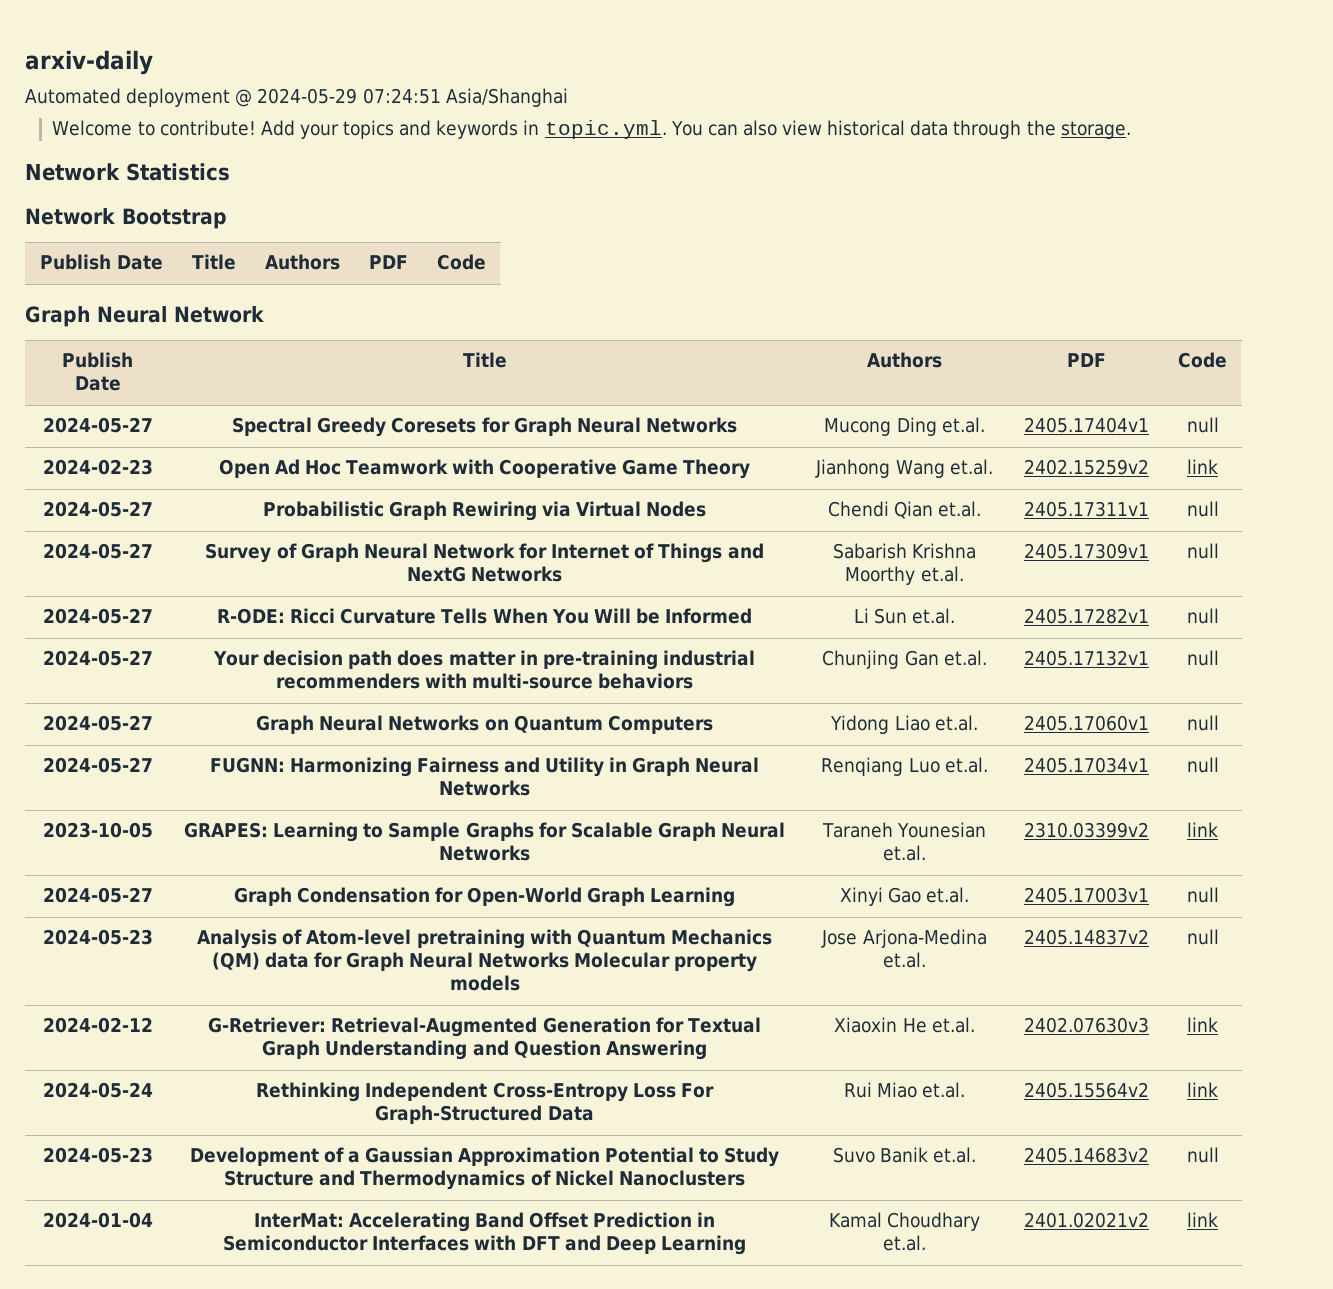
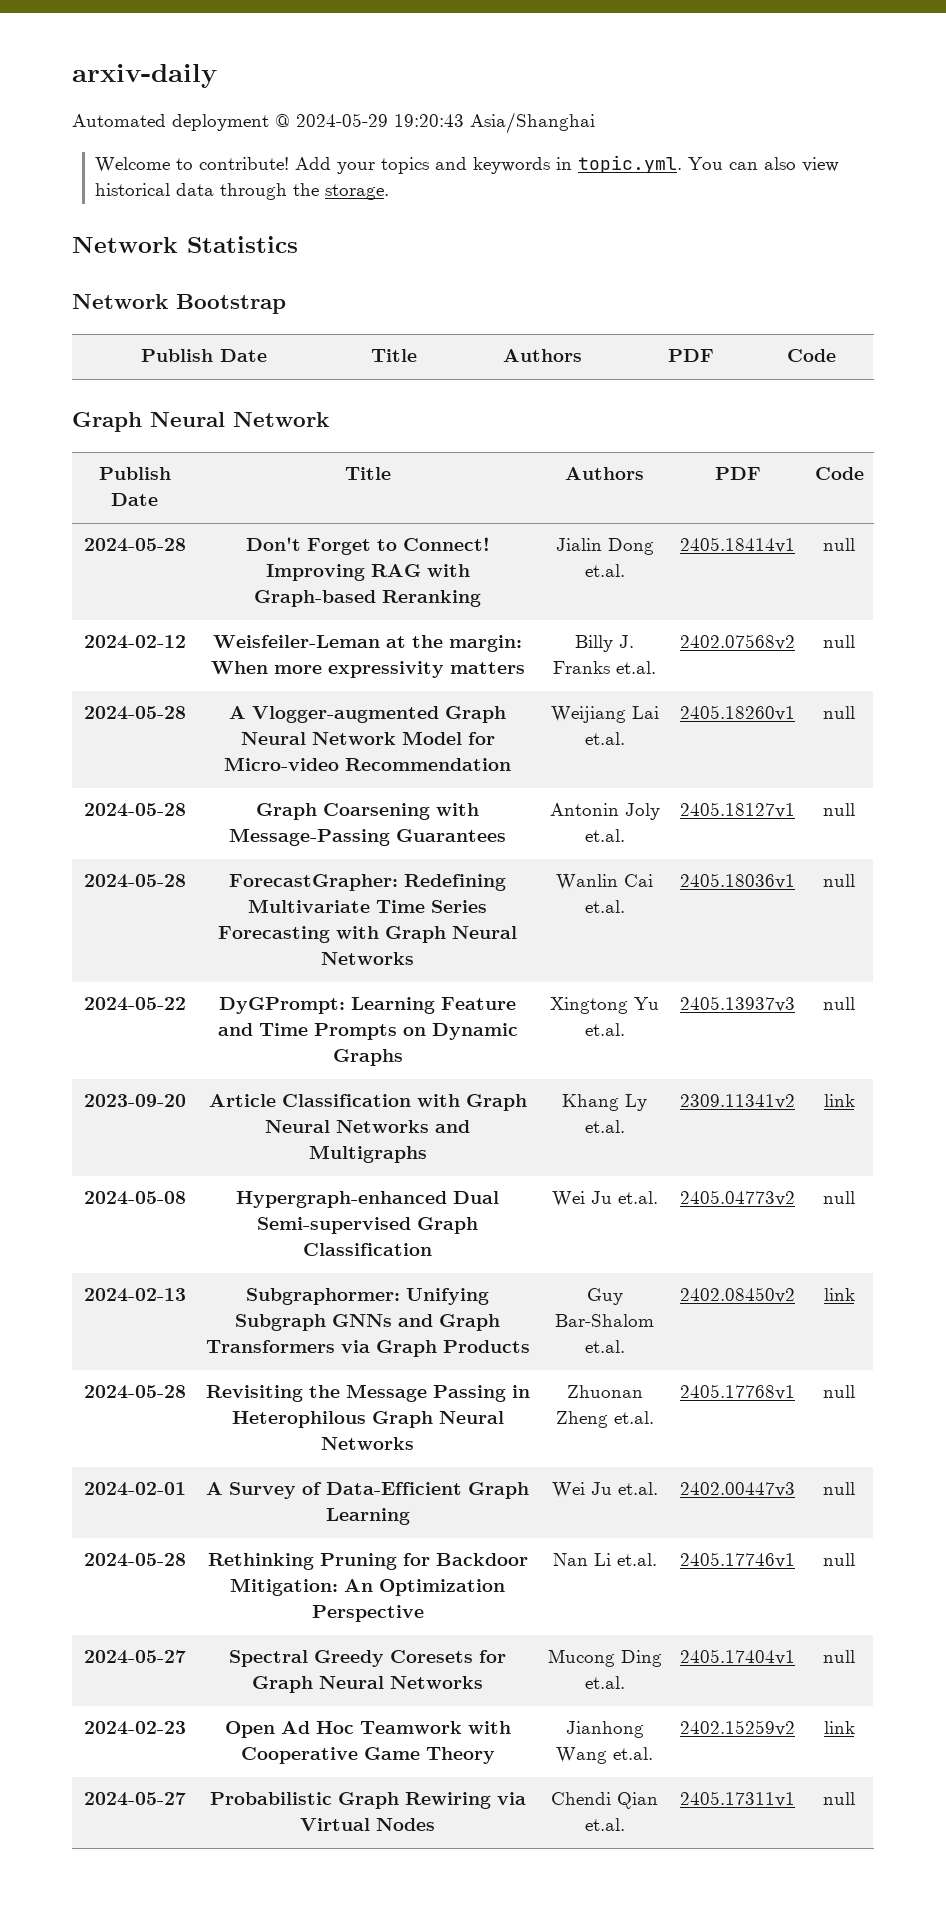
[362,88,441,104] 07:24:51 -> [394,114,464,127] 19:20:43
(1227, 360) none -> [83,538,186,552] [245,537,490,555] [265,564,470,581] [254,590,481,607] [555,538,654,555] [584,564,625,577] [680,537,795,553] [823,538,855,551] [83,635,186,649] [213,635,522,652] [210,661,525,678] [575,635,634,652] [553,661,656,674] [680,634,795,650] [823,635,855,648] [83,706,186,720] [229,706,506,723] [240,731,495,745] [224,757,511,771] [550,706,659,723] [584,732,625,745] [680,705,795,721] [823,706,855,719] [83,803,186,817] [256,803,479,820] [229,828,506,846] [549,803,660,820] [584,829,625,842] [680,802,795,818] [823,803,855,816] [83,874,186,888] [229,874,506,891] [248,899,487,913] [218,926,517,943] [321,952,414,965] [556,874,653,890] [584,900,625,913] [680,873,795,889] [823,874,855,887] [83,997,186,1011] [219,997,516,1014] [217,1023,518,1040] [332,1049,403,1066] [550,997,659,1014] [584,1023,625,1036] [680,996,795,1012] [823,997,855,1010] [83,1094,186,1107] [208,1094,527,1111] [265,1120,470,1133] [308,1145,427,1163] [562,1094,647,1111] [584,1120,625,1133] [680,1094,795,1109] [823,1094,855,1107] [83,1191,186,1205] [236,1191,499,1208] [257,1217,478,1234] [303,1243,432,1256] [551,1191,658,1207] [680,1190,795,1206] [823,1191,855,1204] [83,1288,186,1302] [246,1288,489,1305] [235,1314,500,1331] [205,1340,530,1357] [586,1288,623,1305] [555,1314,654,1327] [584,1340,625,1353] [680,1287,795,1303] [823,1288,855,1301] [83,1385,186,1399] [205,1384,530,1402] [231,1411,504,1428] [321,1437,414,1450] [566,1385,643,1398] [555,1411,654,1428] [680,1384,795,1400] [823,1385,855,1398] [83,1482,186,1496] [206,1482,529,1499] [325,1508,410,1525] [551,1482,658,1498] [680,1482,795,1497] [823,1482,855,1495] [83,1553,186,1567] [207,1553,528,1570] [230,1578,505,1596] [311,1605,424,1622] [552,1553,657,1566] [680,1552,795,1568] [823,1553,855,1566] // 2024-05-28 | Don't Forget to Connect! Improving RAG with Graph-based Reranking | Jialin Dong et.al. | 2405.18414v1 | null // 2024-02-12 | Weisfeiler-Leman at the margin: When more expressivity matters | Billy J. Franks et.al. | 2402.07568v2 | null // 2024-05-28 | A Vlogger-augmented Graph Neural Network Model for Micro-video Recommendation | Weijiang Lai et.al. | 2405.18260v1 | null // 2024-05-28 | Graph Coarsening with Message-Passing Guarantees | Antonin Joly et.al. | 2405.18127v1 | null // 2024-05-28 | ForecastGrapher: Redefining Multivariate Time Series Forecasting with Graph Neural Networks | Wanlin Cai et.al. | 2405.18036v1 | null // 2024-05-22 | DyGPrompt: Learning Feature and Time Prompts on Dynamic Graphs | Xingtong Yu et.al. | 2405.13937v3 | null // 2023-09-20 | Article Classification with Graph Neural Networks and Multigraphs | Khang Ly et.al. | 2309.11341v2 | link // 2024-05-08 | Hypergraph-enhanced Dual Semi-supervised Graph Classification | Wei Ju et.al. | 2405.04773v2 | null // 2024-02-13 | Subgraphormer: Unifying Subgraph GNNs and Graph Transformers via Graph Products | Guy Bar-Shalom et.al. | 2402.08450v2 | link // 2024-05-28 | Revisiting the Message Passing in Heterophilous Graph Neural Networks | Zhuonan Zheng et.al. | 2405.17768v1 | null // 2024-02-01 | A Survey of Data-Efficient Graph Learning | Wei Ju et.al. | 2402.00447v3 | null // 2024-05-28 | Rethinking Pruning for Backdoor Mitigation: An Optimization Perspective | Nan Li et.al. | 2405.17746v1 | null
[42,543,153,559] [205,543,764,563] [406,566,563,582] [832,543,977,559] [845,566,964,585] [1024,543,1149,559] [1186,543,1219,559] [42,608,153,624] [217,608,752,624] [853,608,956,624] [1024,608,1149,624] [1186,608,1219,624] [42,650,153,666] [213,650,755,670] [275,673,694,689] [822,650,987,669] [1024,650,1149,666] [1186,650,1219,666] [42,715,153,731] [256,715,713,734] [830,715,978,734] [1024,715,1149,731] [1186,715,1219,731] [42,757,153,773] [209,757,760,777] [439,780,530,796] [821,757,988,776] [1024,757,1149,773] [1186,757,1219,773] [42,822,153,838] [183,822,786,842] [439,845,530,861] [821,822,987,838] [883,845,926,861] [1024,822,1149,838] [1187,822,1218,837] [42,887,153,903] [233,887,736,907] [839,887,970,906] [1024,887,1149,903] [1186,887,1219,903] [42,929,153,945] [197,929,772,949] [211,952,758,972] [449,975,520,991] [821,929,987,948] [883,952,926,968] [1024,929,1149,945] [1186,929,1219,945] [42,1017,153,1033] [208,1017,761,1037] [262,1040,707,1060] [834,1017,975,1033] [1024,1017,1149,1033] [1187,1017,1218,1032] [42,1082,153,1098] [256,1082,714,1102] [375,1105,594,1124] [843,1082,966,1098] [1024,1082,1149,1098] [1187,1082,1218,1097] [42,1147,153,1163] [189,1147,780,1167] [224,1170,745,1190] [832,1147,977,1163] [1024,1147,1149,1163] [1186,1147,1219,1163] [42,1212,153,1228] [253,1212,716,1232] [223,1235,746,1255] [828,1212,981,1231] [883,1235,926,1251] [1024,1212,1149,1228] [1187,1212,1218,1227] // 2024-05-27 | Survey of Graph Neural Network for Internet of Things and NextG Networks | Sabarish Krishna Moorthy et.al. | 2405.17309v1 | null // 2024-05-27 | R-ODE: Ricci Curvature Tells When You Will be Informed | Li Sun et.al. | 2405.17282v1 | null // 2024-05-27 | Your decision path does matter in pre-training industrial recommenders with multi-source behaviors | Chunjing Gan et.al. | 2405.17132v1 | null // 2024-05-27 | Graph Neural Networks on Quantum Computers | Yidong Liao et.al. | 2405.17060v1 | null // 2024-05-27 | FUGNN: Harmonizing Fairness and Utility in Graph Neural Networks | Renqiang Luo et.al. | 2405.17034v1 | null // 2023-10-05 | GRAPES: Learning to Sample Graphs for Scalable Graph Neural Networks | Taraneh Younesian et.al. | 2310.03399v2 | link // 2024-05-27 | Graph Condensation for Open-World Graph Learning | Xinyi Gao et.al. | 2405.17003v1 | null // 2024-05-23 | Analysis of Atom-level pretraining with Quantum Mechanics (QM) data for Graph Neural Networks Molecular property models | Jose Arjona-Medina et.al. | 2405.14837v2 | null // 2024-02-12 | G-Retriever: Retrieval-Augmented Generation for Textual Graph Understanding and Question Answering | Xiaoxin He et.al. | 2402.07630v3 | link // 2024-05-24 | Rethinking Independent Cross-Entropy Loss For Graph-Structured Data | Rui Miao et.al. | 2405.15564v2 | link // 2024-05-23 | Development of a Gaussian Approximation Potential to Study Structure and Thermodynamics of Nickel Nanoclusters | Suvo Banik et.al. | 2405.14683v2 | null // 2024-01-04 | InterMat: Accelerating Band Offset Prediction in Semiconductor Interfaces with DFT and Deep Learning | Kamal Choudhary et.al. | 2401.02021v2 | link -> (855, 1798) none

